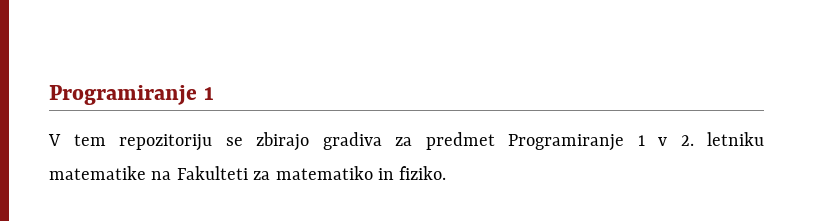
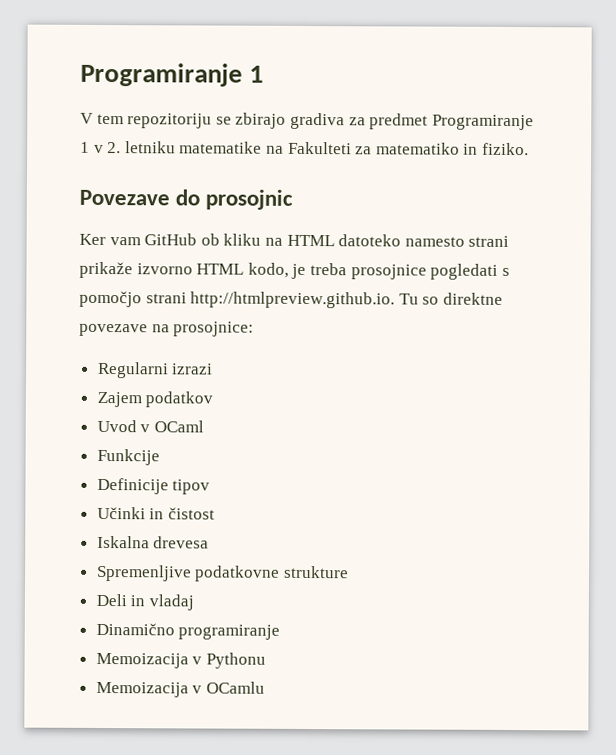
(447, 173) none -> [79,189,294,210] [79,233,510,247] [79,261,510,280] [79,290,503,309] [79,321,255,337] [96,361,214,379] [96,391,214,408] [96,419,204,433] [96,448,160,466] [96,477,211,495] [96,506,215,520] [96,535,210,549] [96,564,349,582] [95,593,194,611] [95,622,281,640] [95,652,266,669] [95,681,265,698] // Povezave do prosojnic // Ker vam GitHub ob kliku na HTML datoteko namesto strani prikaže izvorno HTML kodo, je treba prosojnice pogledati s pomočjo strani http://htmlpreview.github.io. Tu so direktne povezave na prosojnice: // Regularni izrazi // Zajem podatkov // Uvod v OCaml // Funkcije // Definicije tipov // Učinki in čistost // Iskalna drevesa // Spremenljive podatkovne strukture // Deli in vladaj // Dinamično programiranje // Memoizacija v Pythonu // Memoizacija v OCamlu

